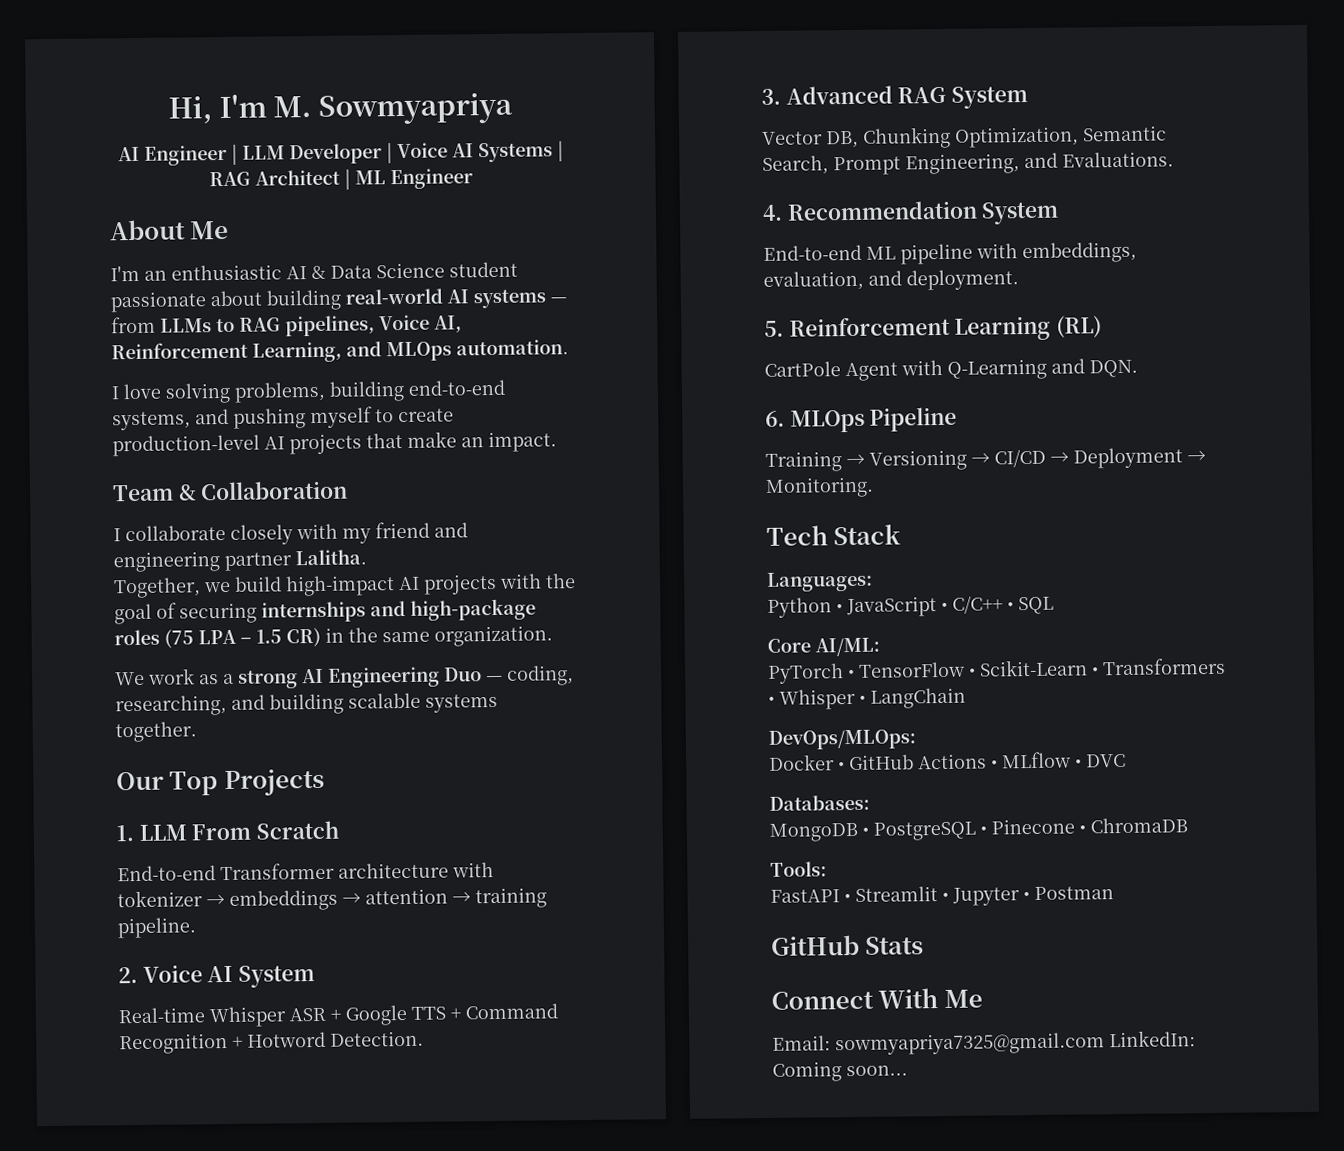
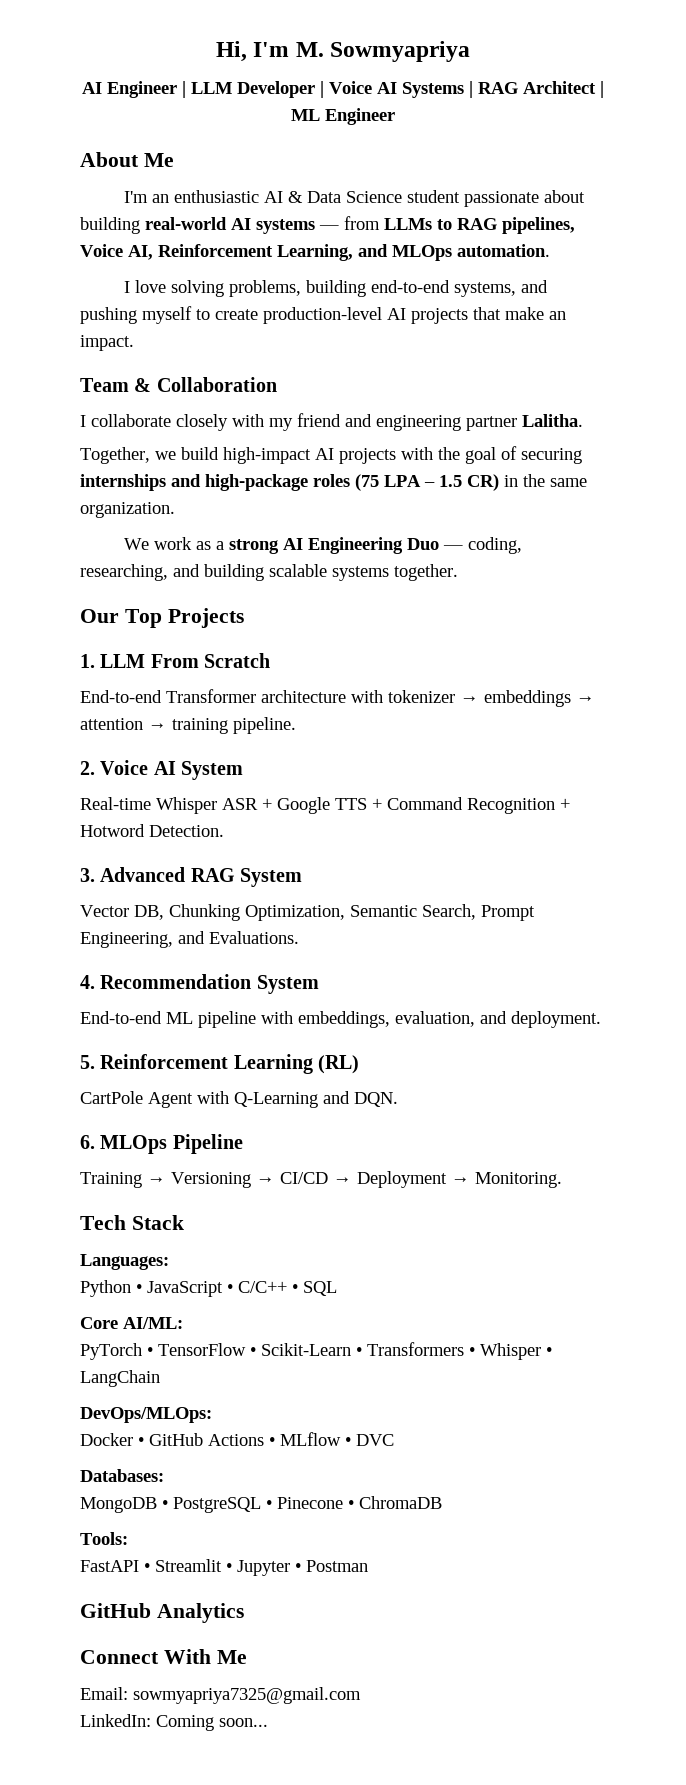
[865,936,925,955] Stats -> [156,1603,244,1623] Analytics
(1105, 1044) none -> (361, 1695) //

